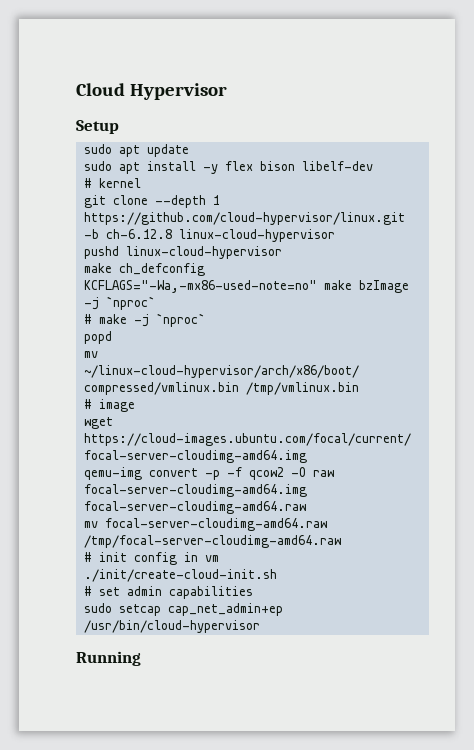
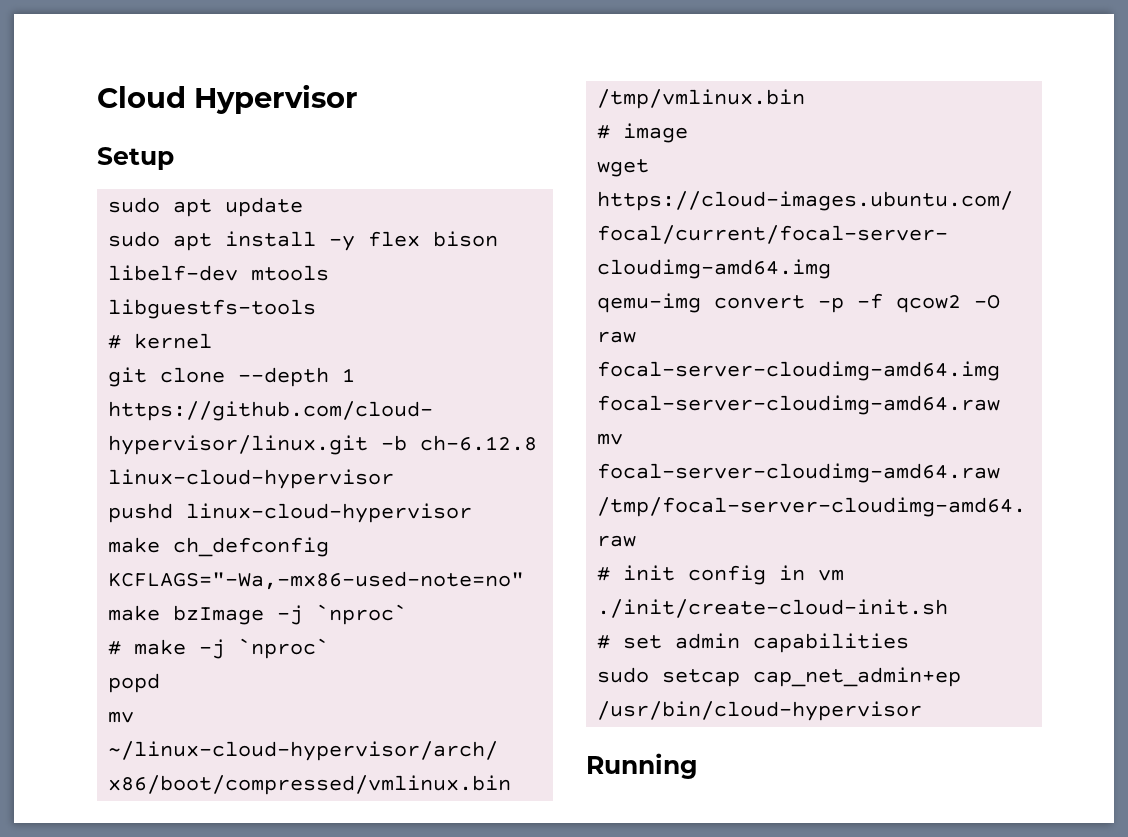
(373, 166) none -> [250,265,329,281] [107,299,316,319] mtools libguestfs-tools

